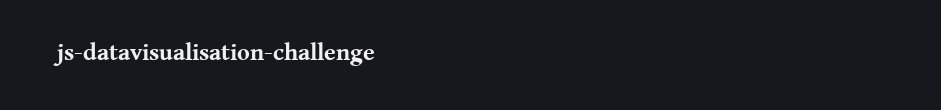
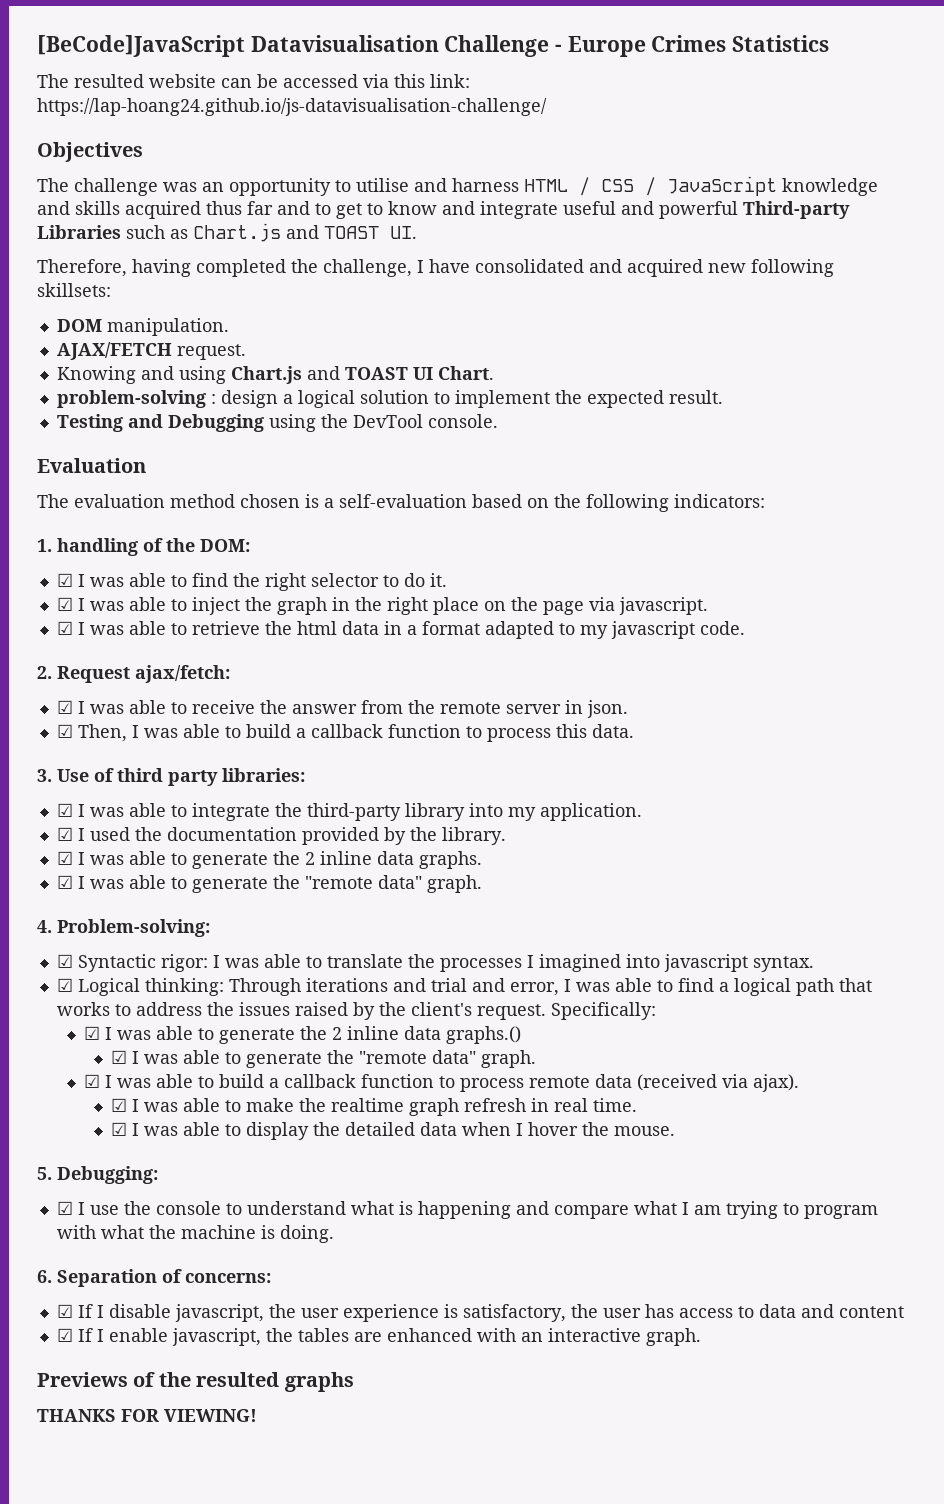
[53,42,375,66] js-datavisualisation-challenge -> [37,35,830,57] [37,74,470,88] [37,98,547,116] [37,142,143,162] [37,176,878,196] [37,201,850,219] [37,223,417,242] [37,259,834,277] [37,283,111,297] [56,318,229,336] [56,342,246,360] [56,366,494,384] [56,390,723,408] [56,414,498,432] [37,458,146,473] [37,494,765,512] [37,538,250,556] [56,573,447,591] [56,597,708,615] [56,621,745,639] [37,665,230,683] [56,700,628,718] [56,724,634,742] [37,768,305,786] [56,803,642,821] [56,827,506,845] [56,851,482,869] [56,875,482,893] [37,919,210,937] [56,954,814,972] [56,978,872,996] [56,1002,656,1020] [83,1026,521,1044] [110,1050,536,1068] [83,1074,799,1092] [110,1098,637,1116] [110,1122,675,1140] [37,1166,158,1184] [56,1201,878,1219] [56,1225,334,1243] [37,1269,271,1287] [56,1304,904,1322] [56,1328,701,1346] [37,1372,354,1392] [37,1409,257,1422] [BeCode]JavaScript Datavisualisation Challenge - Europe Crimes Statistics // The resulted website can be accessed via this link: https://lap-hoang24.github.io/js-datavisualisation-challenge/ // Objectives // The challenge was an opportunity to utilise and harness HTML / CSS / JavaScript knowledge and skills acquired thus far and to get to know and integrate useful and powerful Third-party Libraries such as Chart.js and TOAST UI. // Therefore, having completed the challenge, I have consolidated and acquired new following skillsets: // DOM manipulation. // AJAX/FETCH request. // Knowing and using Chart.js and TOAST UI Chart. // problem-solving : design a logical solution to implement the expected result. // Testing and Debugging using the DevTool console. // Evaluation // The evaluation method chosen is a self-evaluation based on the following indicators: // 1. handling of the DOM: // ☑ I was able to find the right selector to do it. // ☑ I was able to inject the graph in the right place on the page via javascript. // ☑ I was able to retrieve the html data in a format adapted to my javascript code. // 2. Request ajax/fetch: // ☑ I was able to receive the answer from the remote server in json. // ☑ Then, I was able to build a callback function to process this data. // 3. Use of third party libraries: // ☑ I was able to integrate the third-party library into my application. // ☑ I used the documentation provided by the library. // ☑ I was able to generate the 2 inline data graphs. // ☑ I was able to generate the "remote data" graph. // 4. Problem-solving: // ☑ Syntactic rigor: I was able to translate the processes I imagined into javascript syntax. // ☑ Logical thinking: Through iterations and trial and error, I was able to find a logical path that works to address the issues raised by the client's request. Specifically: // ☑ I was able to generate the 2 inline data graphs.() // ☑ I was able to generate the "remote data" graph. // ☑ I was able to build a callback function to process remote data (received via ajax). // ☑ I was able to make the realtime graph refresh in real time. // ☑ I was able to display the detailed data when I hover the mouse. // 5. Debugging: // ☑ I use the console to understand what is happening and compare what I am trying to program with what the machine is doing. // 6. Separation of concerns: // ☑ If I disable javascript, the user experience is satisfactory, the user has access to data and content // ☑ If I enable javascript, the tables are enhanced with an interactive graph. // Previews of the resulted graphs // THANKS FOR VIEWING!

